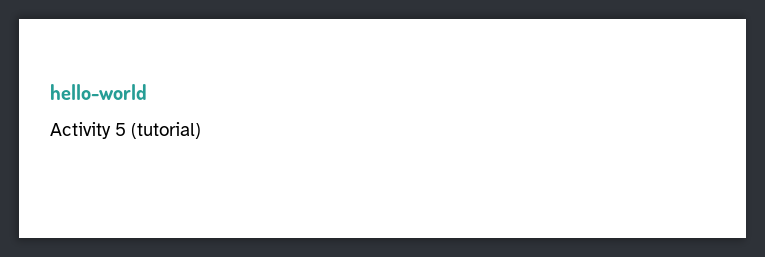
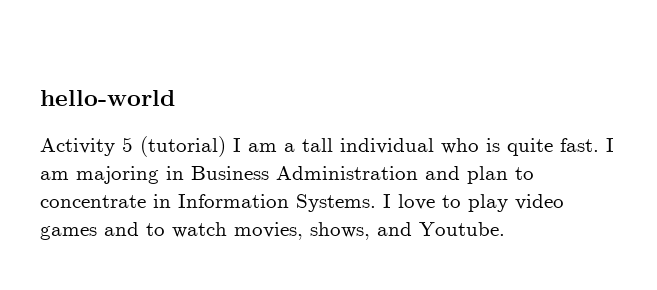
(202, 130) none -> [233,138,614,156] [40,166,534,184] [40,194,564,212] [40,222,505,240] I am a tall individual who is quite fast. I am majoring in Business Administration and plan to concentrate in Information Systems. I love to play video games and to watch movies, shows, and Youtube.

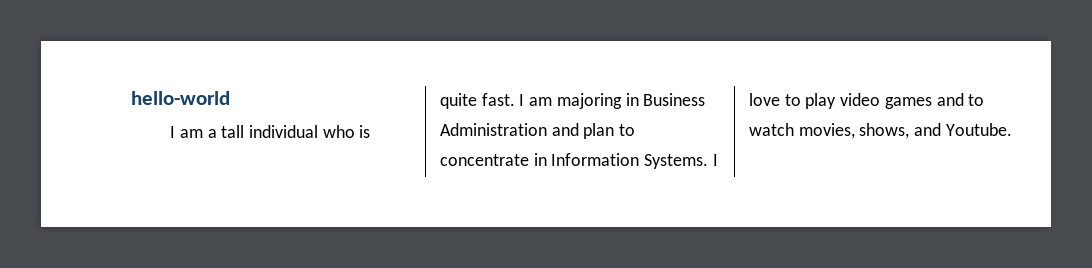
[40,136,226,157] Activity 5 (tutorial) -> (230, 98) none

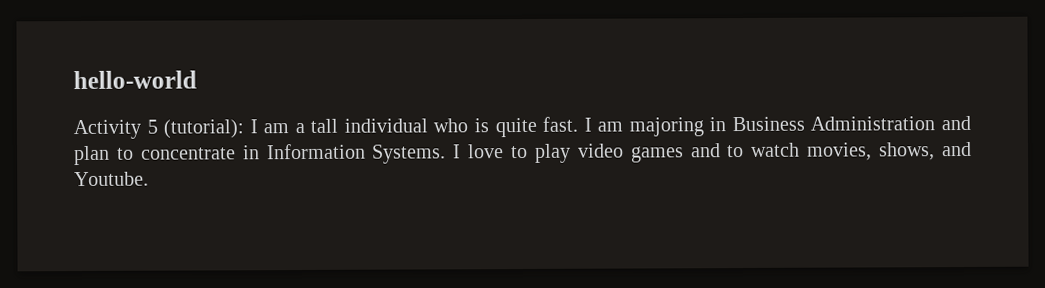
(230, 98) none -> [73,119,245,140] Activity 5 (tutorial):

